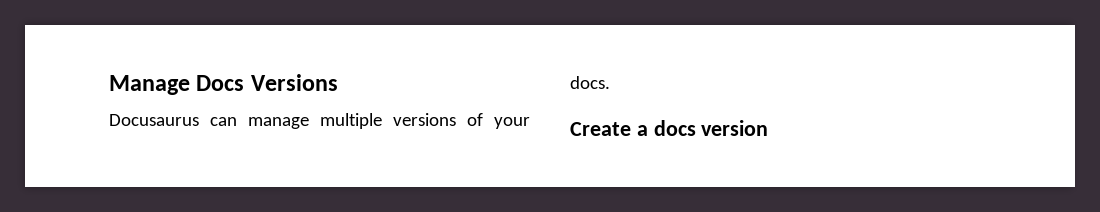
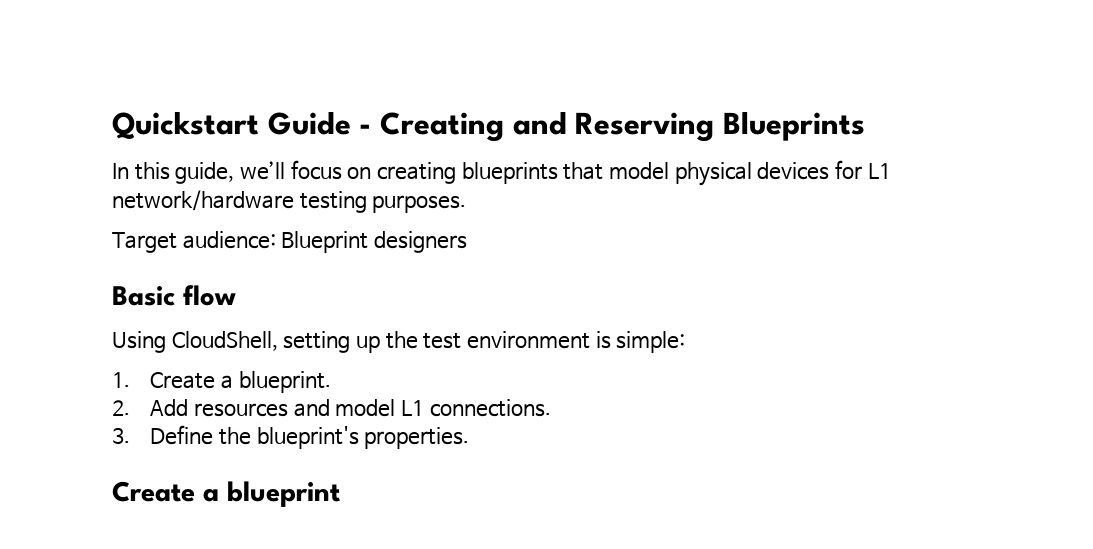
[109,74,338,95] [109,113,530,129] [570,76,610,89] [570,120,769,136] Manage Docs Versions // Docusaurus can manage multiple versions of your docs. // Create a docs version -> [112,111,865,142] [112,160,891,186] [112,190,467,213] [112,231,467,253] [112,285,236,306] [112,331,686,353] [112,371,331,393] [112,399,551,417] [112,425,470,449] [112,481,340,507] Quickstart Guide - Creating and Reserving Blueprints // In this guide, we’ll focus on creating blueprints that model physical devices for L1 network/hardware testing purposes. // Target audience: Blueprint designers // Basic flow // Using CloudShell, setting up the test environment is simple: // 1. Create a blueprint. // 2. Add resources and model L1 connections. // 3. Define the blueprint's properties. // Create a blueprint

